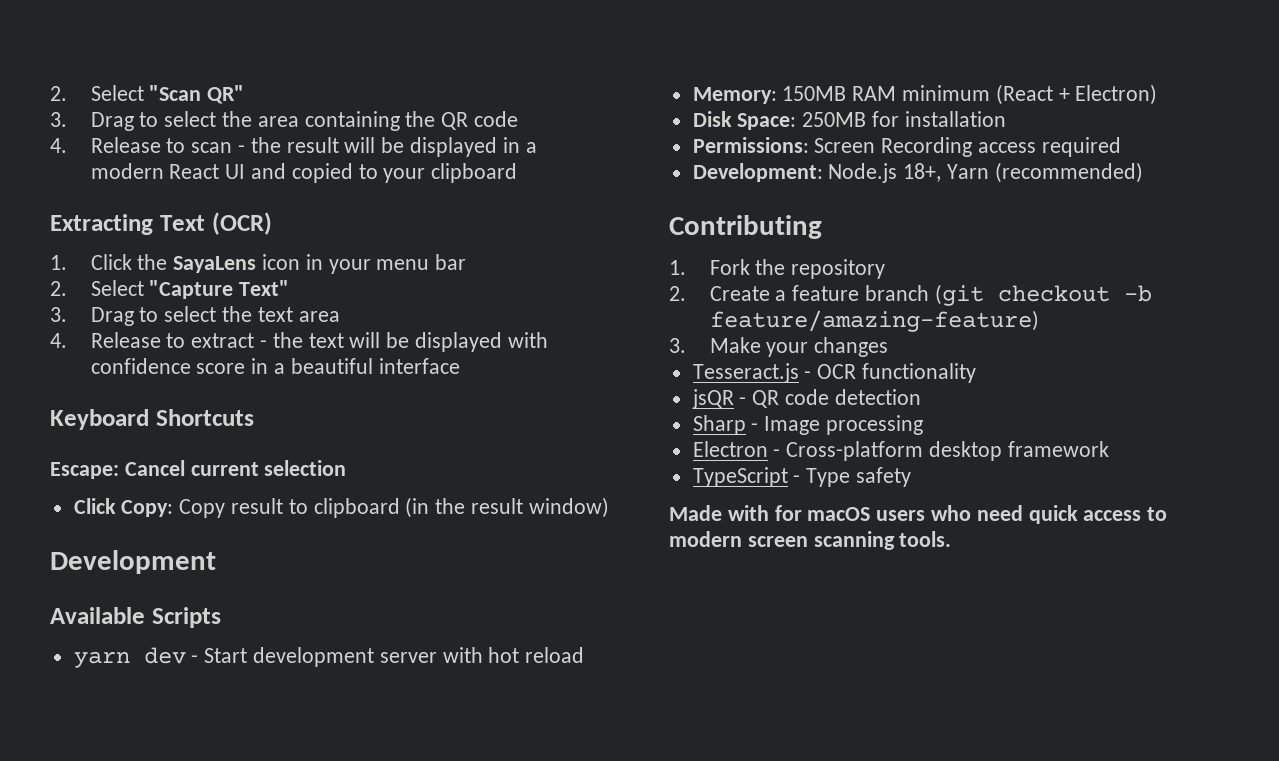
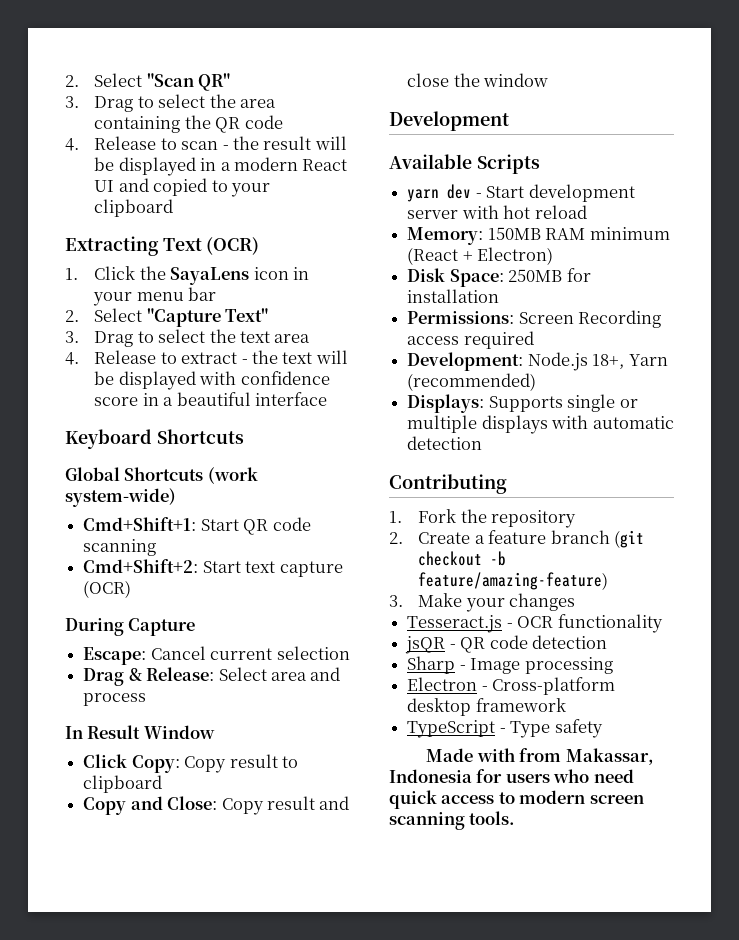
[50,460,347,479] Escape: Cancel current selection -> [65,467,258,484] [65,488,176,507] [83,517,311,535] [83,539,157,556] [83,559,343,577] [83,580,132,598] [65,618,196,636] [83,646,350,665] [83,667,341,686] [83,693,147,706] [65,725,215,739] Global Shortcuts (work system-wide) // Cmd+Shift+1: Start QR code scanning // Cmd+Shift+2: Start text capture (OCR) // During Capture // Escape: Cancel current selection // Drag & Release: Select area and process // In Result Window
[405,497,609,518] (in the result window) -> [83,796,350,815] [407,73,549,87] // Copy and Close: Copy result and close the window
(1143, 172) none -> [407,394,638,413] [407,415,674,434] [407,436,483,450] // Displays: Supports single or multiple displays with automatic detection
[774,505,871,521] for macOS -> [519,748,654,765] [389,769,503,783] from Makassar, Indonesia for

